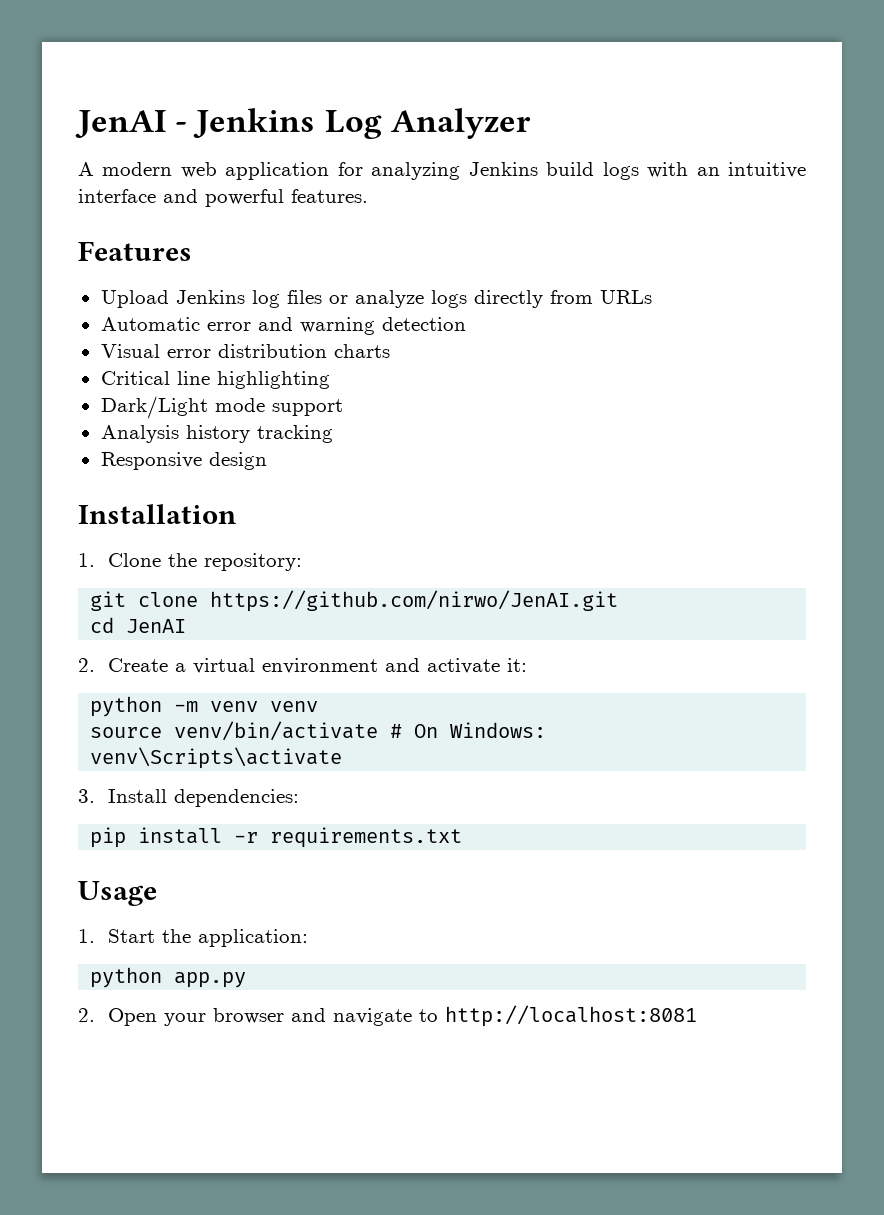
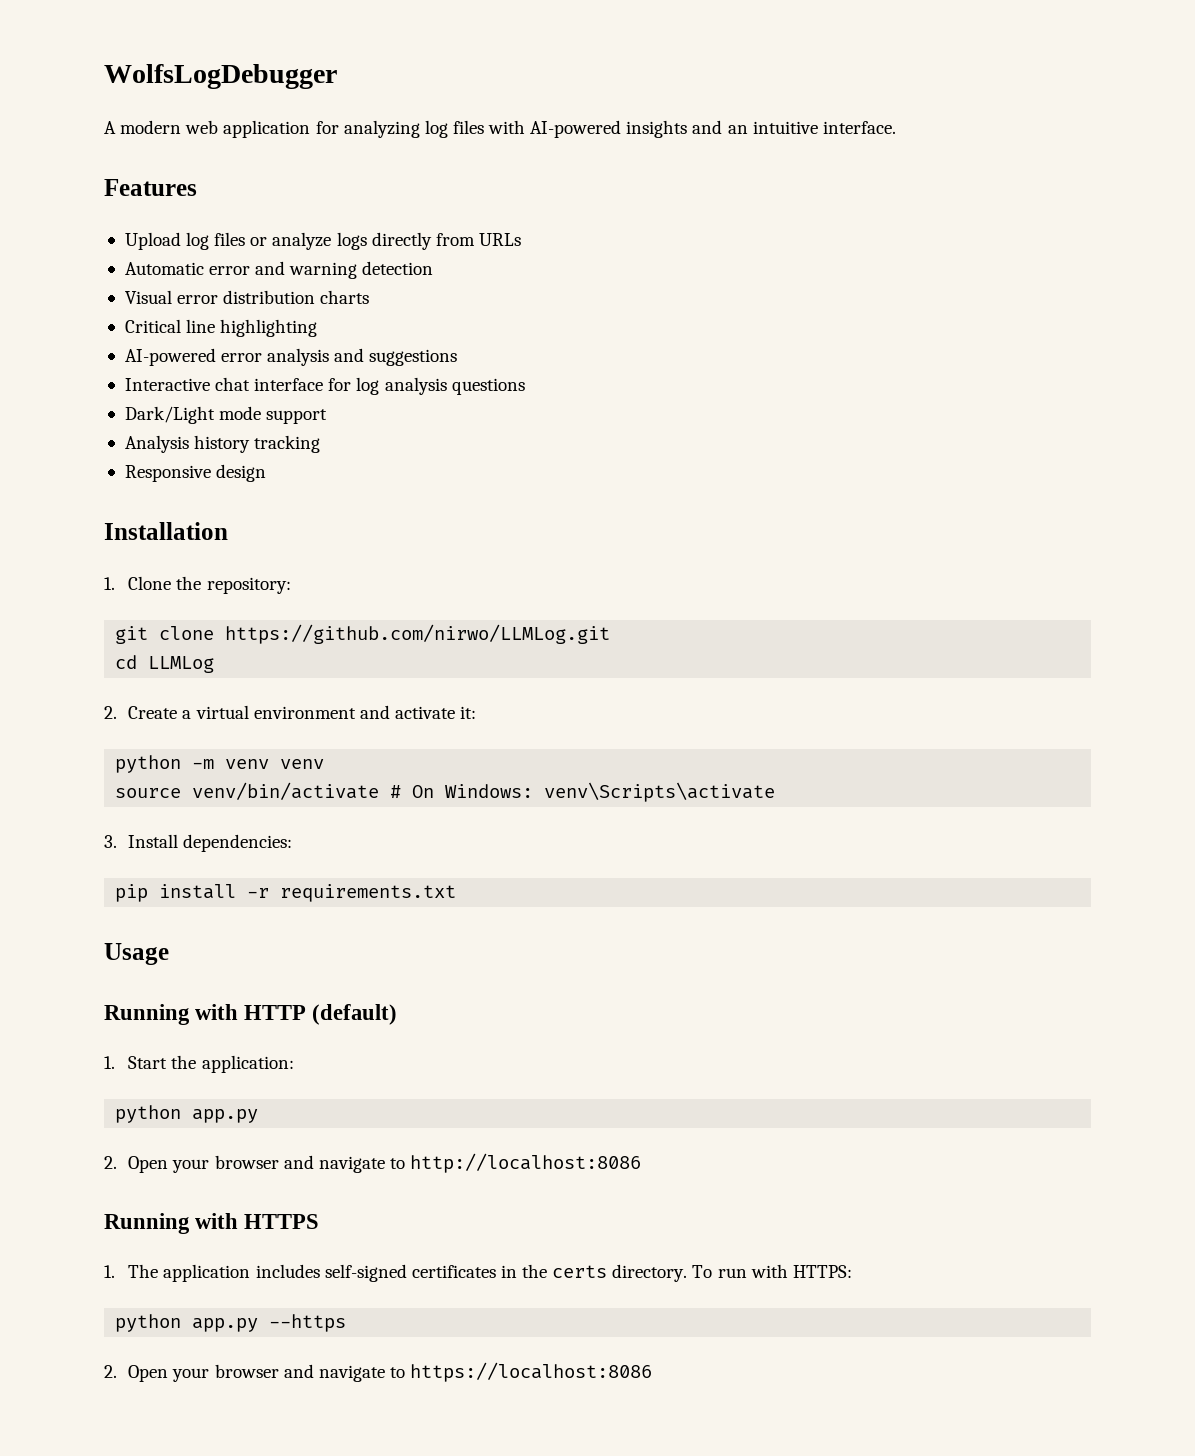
[75,108,531,139] JenAI - Jenkins Log Analyzer -> [104,64,337,89] WolfsLogDebugger
[468,162,807,180] [78,189,368,207] Jenkins build logs with an intuitive interface and powerful features. -> [424,120,896,138] log files with AI-powered insights and an intuitive interface.
[175,290,245,304] Jenkins -> (181, 241) none
(330, 380) none -> [124,348,458,366] [124,377,525,395] // AI-powered error analysis and suggestions // Interactive chat interface for log analysis questions
[210,590,619,612] https://github.com/nirwo/JenAI.git -> [225,624,611,644] https://github.com/nirwo/LLMLog.git
[126,619,187,633] JenAI -> [148,656,215,673] LLMLog
(157, 893) none -> [104,1004,398,1025] // Running with HTTP (default)
[445,1005,698,1027] http://localhost:8081 -> [410,1153,642,1173] [104,1213,320,1234] [104,1264,852,1282] [115,1314,347,1332] [104,1362,653,1382] http://localhost:8086 // Running with HTTPS // 1. The application includes self-signed certificates in the certs directory. To run with HTTPS: // python app.py --https // 2. Open your browser and navigate to https://localhost:8086

